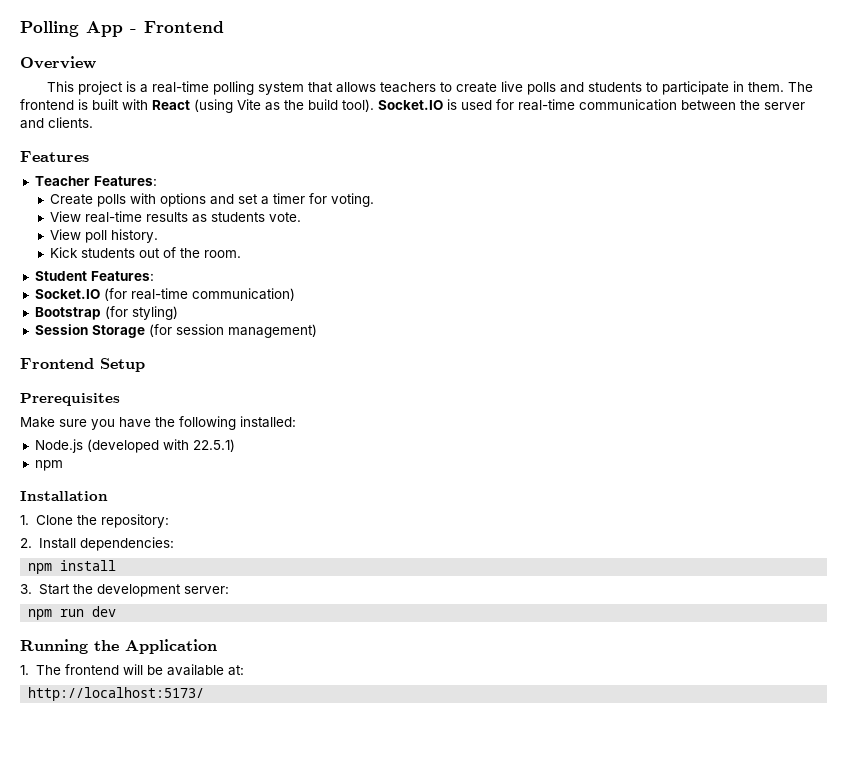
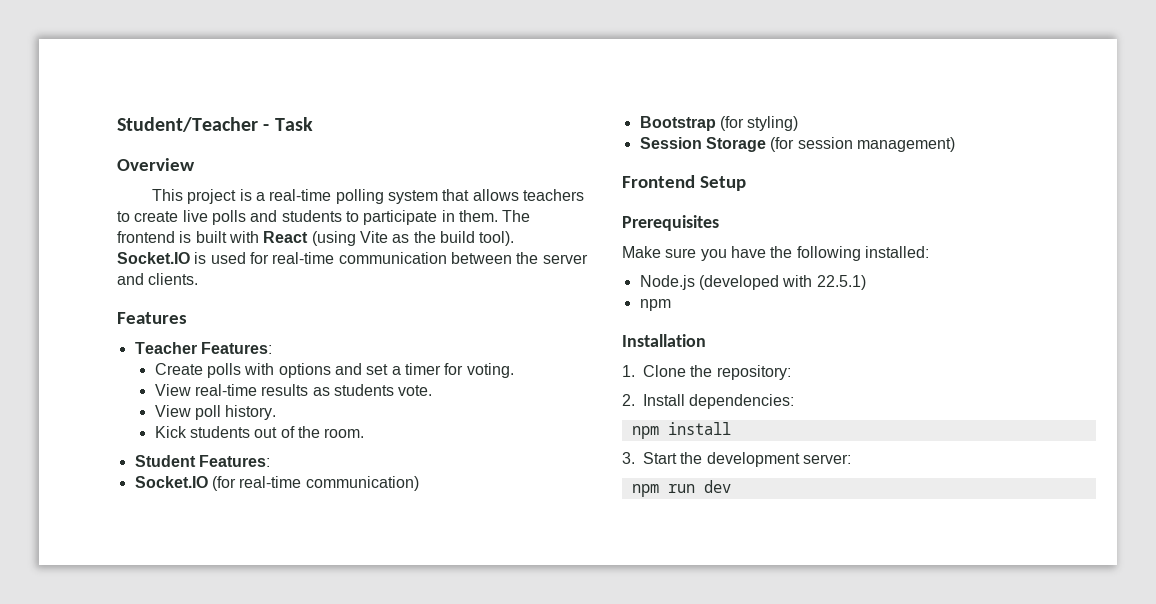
[20,21,224,37] Polling App - Frontend -> [117,117,313,132] Student/Teacher - Task
[20,639,217,654] [20,664,244,676] [28,687,205,701] // Running the Application // 1. The frontend will be available at: // http://localhost:5173/ -> (731, 486) none

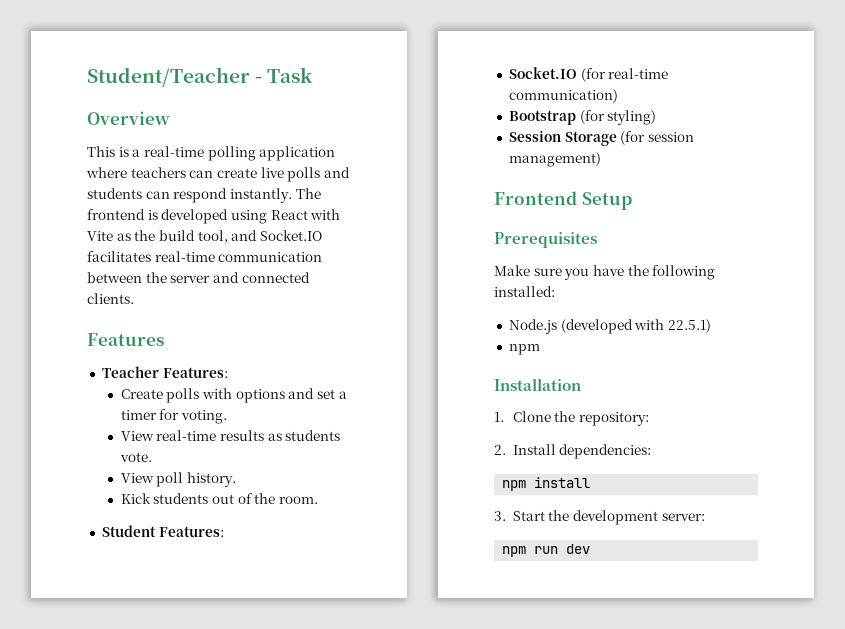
[187,189,237,204] project -> (115, 151) none
[388,189,585,204] [117,211,130,222] system that allows teachers to -> [259,146,336,161] [86,167,214,178] application where teachers can
[345,210,531,225] [117,231,515,246] [117,252,269,264] to participate in them. The frontend is built with React (using Vite as the build tool). Socket.IO is used for -> [145,188,321,203] [87,209,341,224] [87,230,322,243] [87,251,151,262] can respond instantly. The frontend is developed using React with Vite as the build tool, and Socket.IO facilitates
(144, 279) none -> [241,272,310,283] connected

